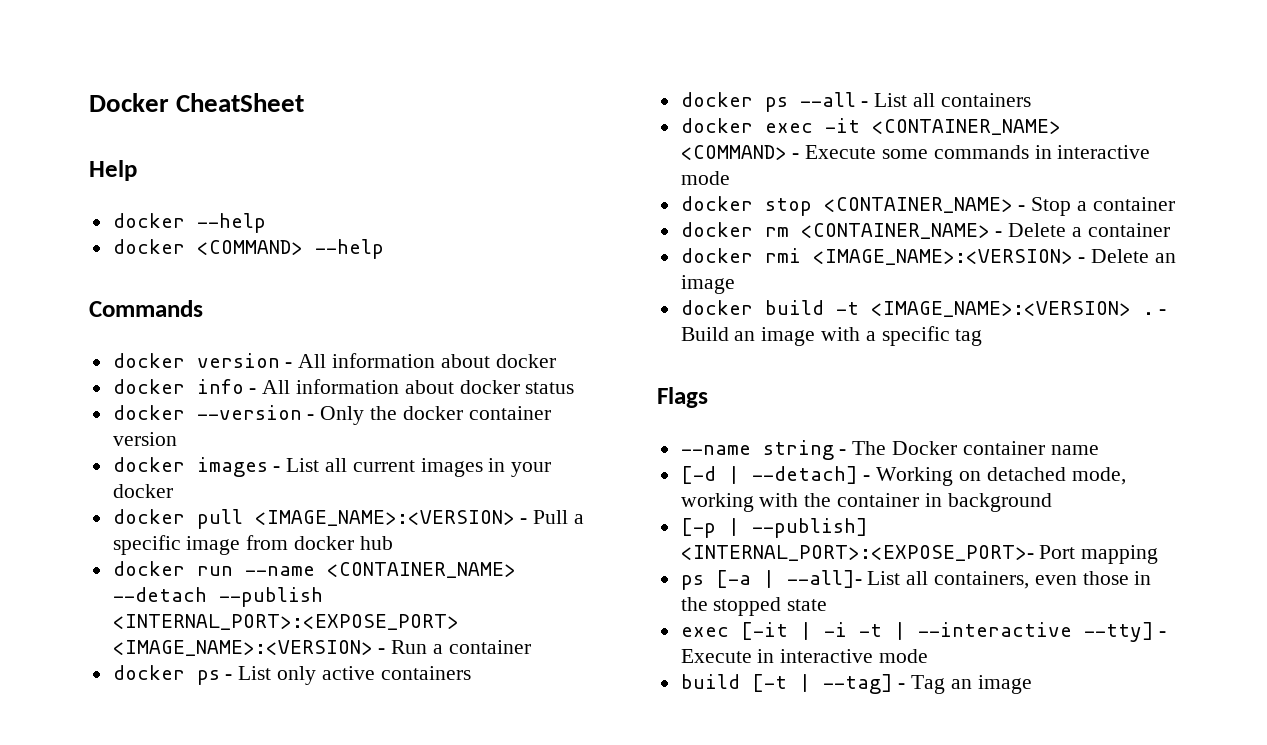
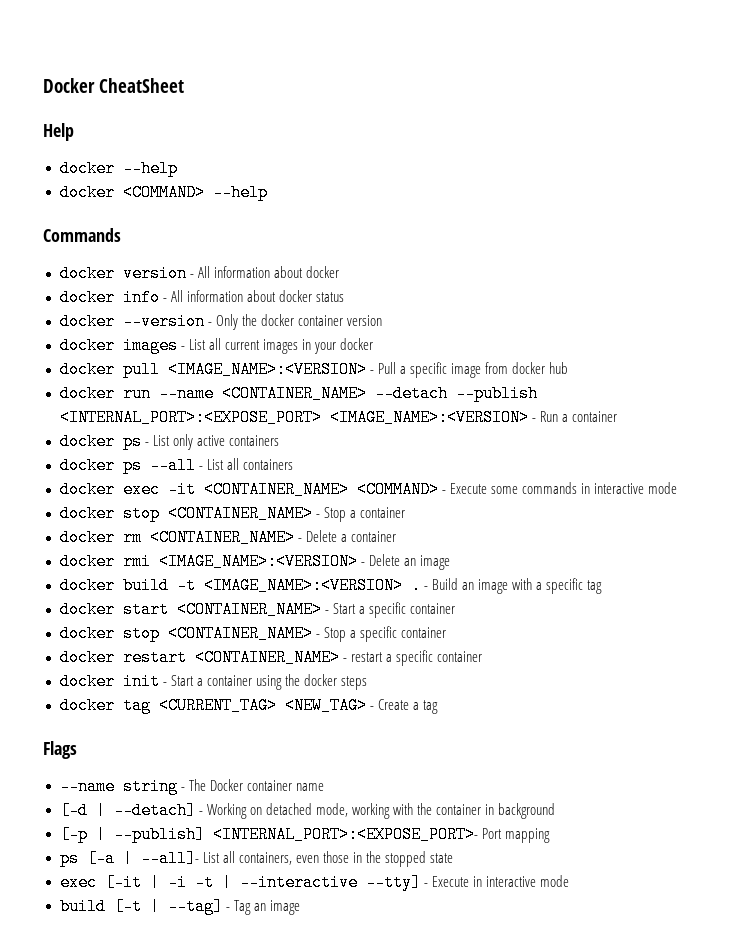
(983, 337) none -> [59,601,455,618] [59,625,446,642] [59,649,482,666] [59,673,367,690] [59,697,438,714] // docker start <CONTAINER_NAME> - Start a specific container // docker stop <CONTAINER_NAME> - Stop a specific container // docker restart <CONTAINER_NAME> - restart a specific container // docker init - Start a container using the docker steps // docker tag <CURRENT_TAG> <NEW_TAG> - Create a tag

